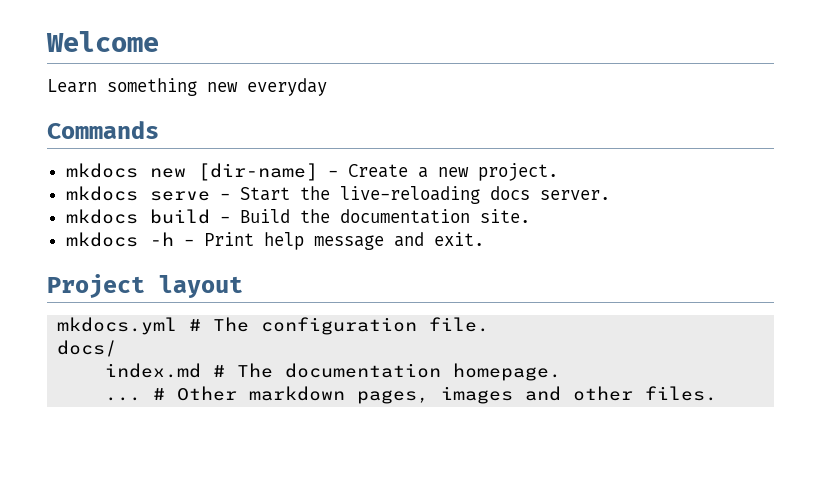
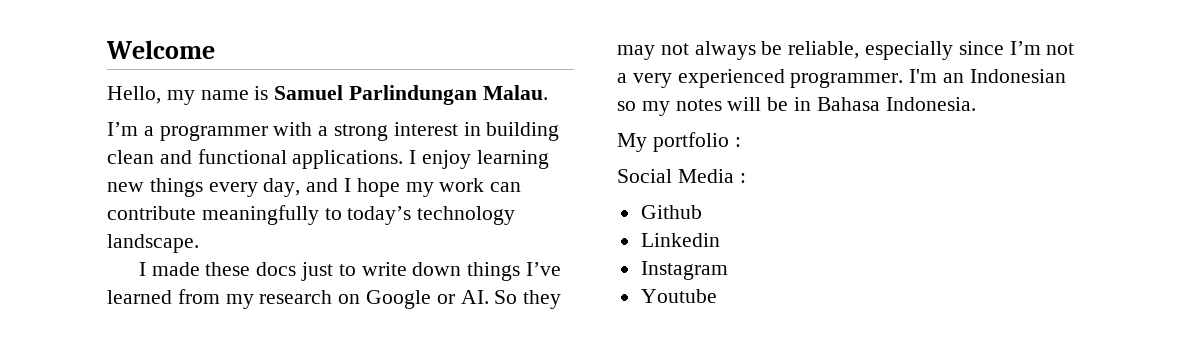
[47,78,327,96] [47,121,159,139] [65,163,558,181] [65,186,610,204] [65,209,530,224] [65,232,484,250] [47,274,243,298] [57,317,490,335] [57,340,118,357] [105,363,562,381] [105,386,718,404] Learn something new everyday // Commands // mkdocs new [dir-name] - Create a new project. // mkdocs serve - Start the live-reloading docs server. // mkdocs build - Build the documentation site. // mkdocs -h - Print help message and exit. // Project layout // mkdocs.yml # The configuration file. // docs/ // index.md # The documentation homepage. // ... # Other markdown pages, images and other files. -> [107,85,548,105] [107,122,560,141] [107,149,549,169] [107,178,522,197] [107,205,516,225] [107,234,199,253] [138,262,561,281] [107,289,562,309] [617,41,1075,60] [617,69,1066,88] [617,97,976,116] [617,132,741,152] [617,169,746,183] [640,205,702,219] [640,233,720,247] [640,261,728,280] [640,289,717,303] Hello, my name is Samuel Parlindungan Malau. // I’m a programmer with a strong interest in building clean and functional applications. I enjoy learning new things every day, and I hope my work can contribute meaningfully to today’s technology landscape. // I made these docs just to write down things I’ve learned from my research on Google or AI. So they may not always be reliable, especially since I’m not a very experienced programmer. I'm an Indonesian so my notes will be in Bahasa Indonesia. // My portfolio : // Social Media : // Github // Linkedin // Instagram // Youtube

